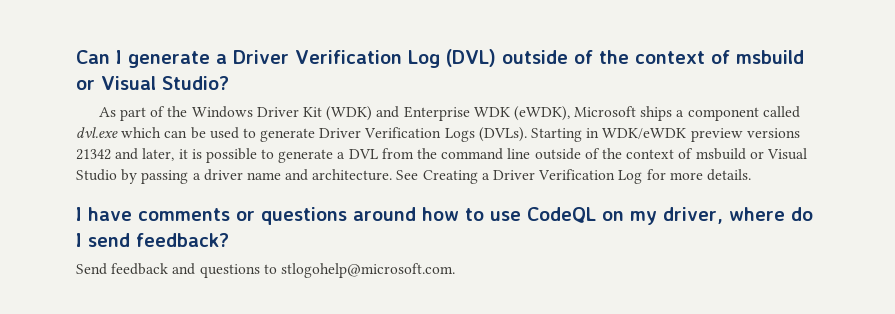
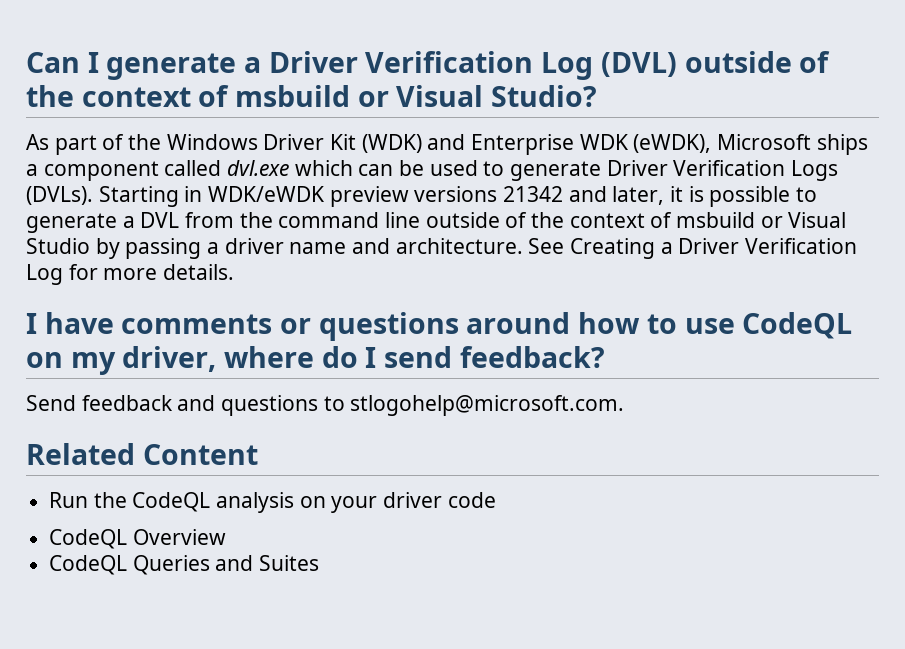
(455, 270) none -> [26,443,258,465] [49,492,496,513] [49,529,226,549] [49,555,320,575] // Related Content // Run the CodeQL analysis on your driver code // CodeQL Overview // CodeQL Queries and Suites

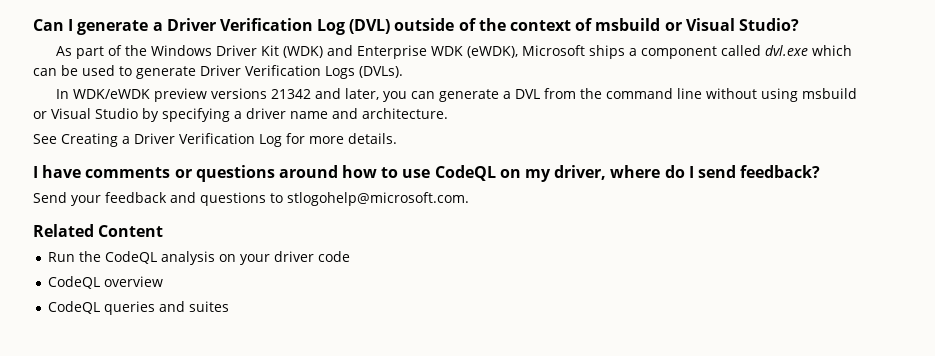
[98,186,203,207] Starting in -> [56,89,70,99] // In
[670,186,818,207] it is possible to -> [383,91,436,102] you can
[425,212,673,228] outside of the context of -> [706,88,799,102] without using
[125,238,202,259] passing -> [162,108,230,122] specifying
(523, 246) none -> (448, 113) //
(76, 403) none -> [71,195,101,206] your
[132,529,226,545] [49,555,320,575] Overview // CodeQL Queries and Suites -> [104,276,164,287] [48,301,230,315] overview // CodeQL queries and suites

